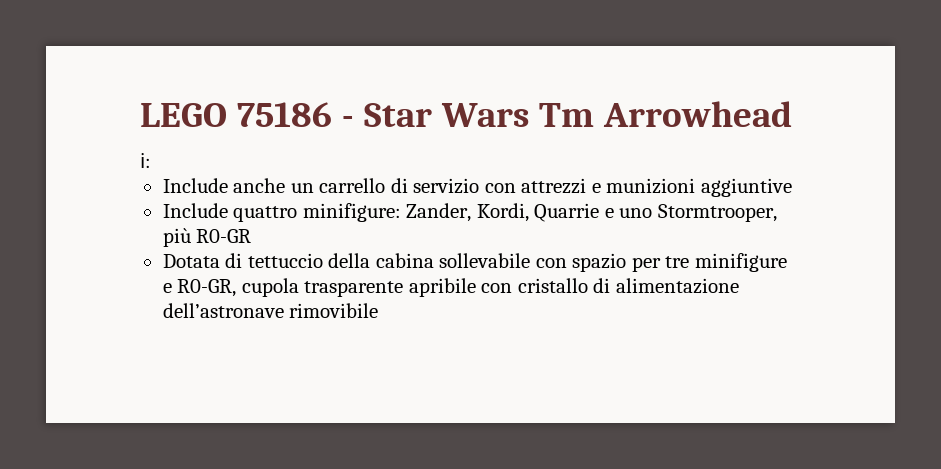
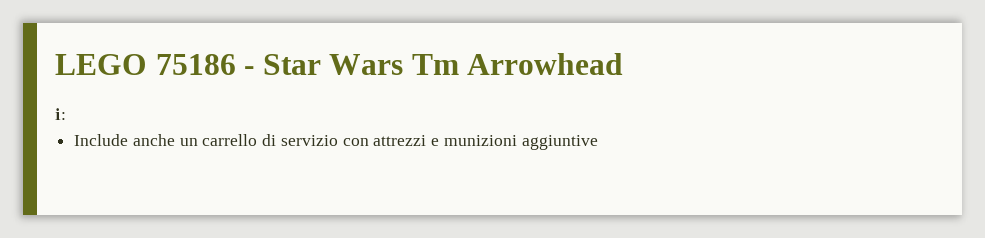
[162,203,777,222] [162,228,252,247] [162,253,787,272] [162,278,739,297] [162,303,379,318] // Include quattro minifigure: Zander, Kordi, Quarrie e uno Stormtrooper, più R0-GR // Dotata di tettuccio della cabina sollevabile con spazio per tre minifigure e R0-GR, cupola trasparente apribile con cristallo di alimentazione dell’astronave rimovibile -> (598, 142) none

